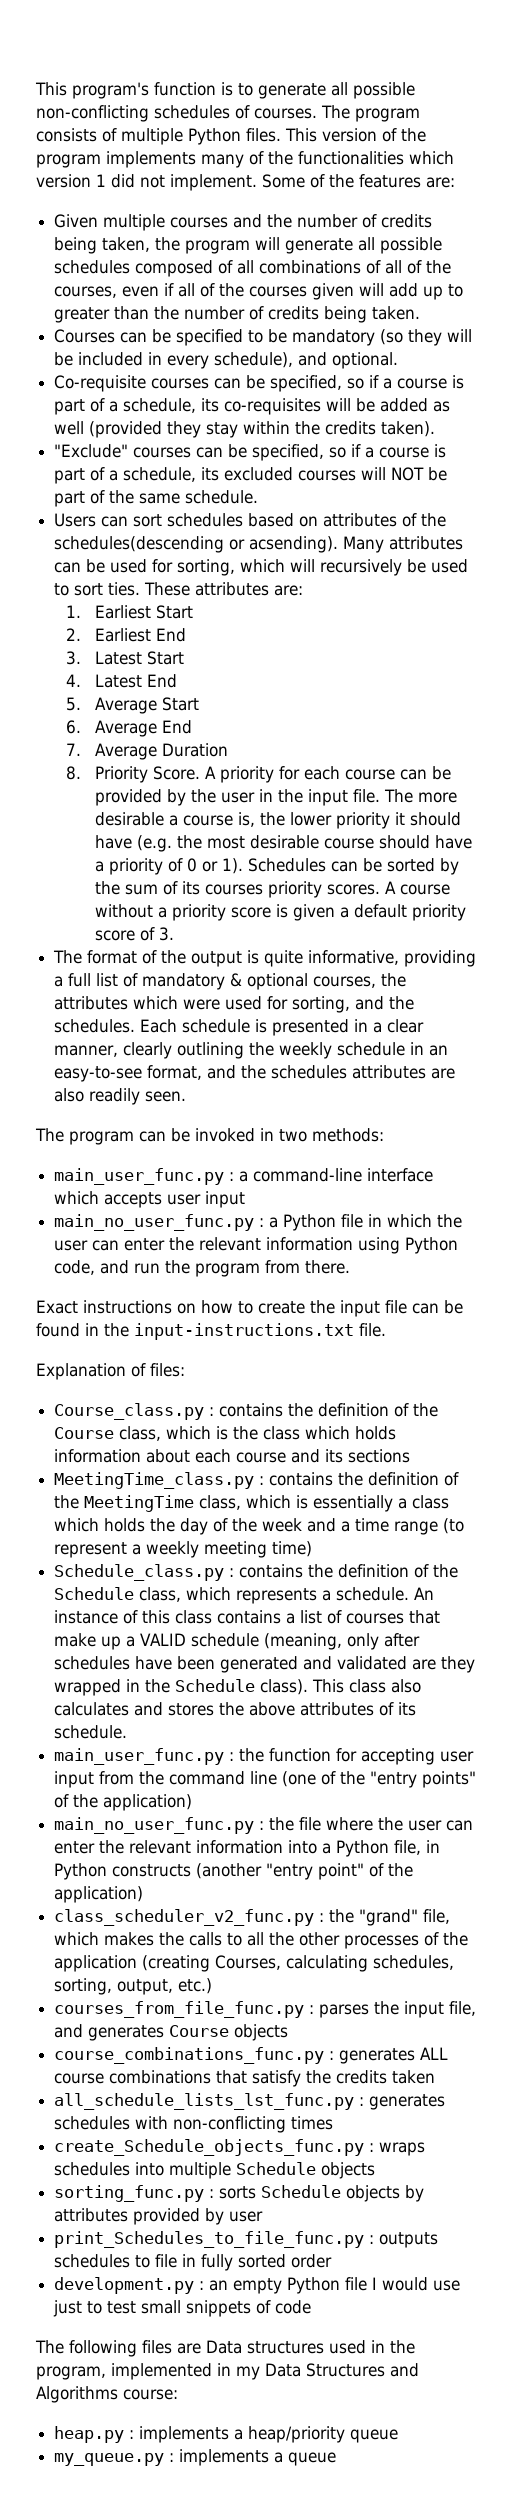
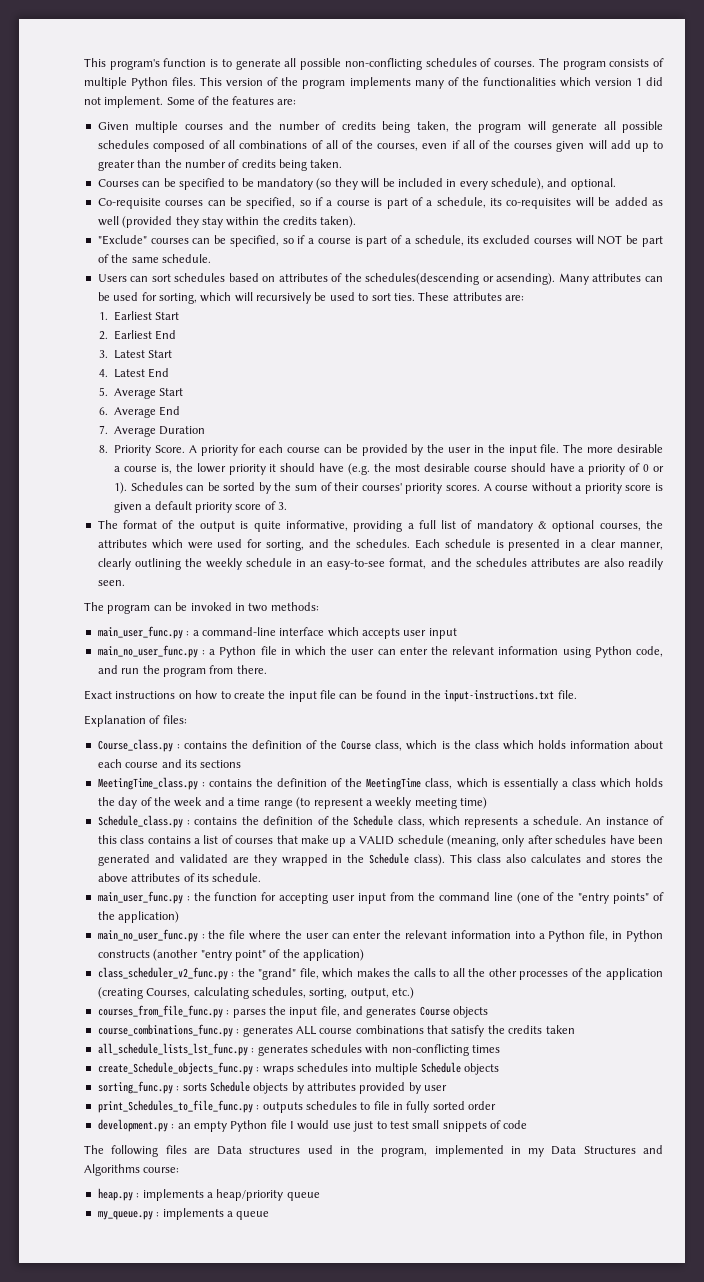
[182,881,264,895] its courses -> [334,482,402,491] their courses'

